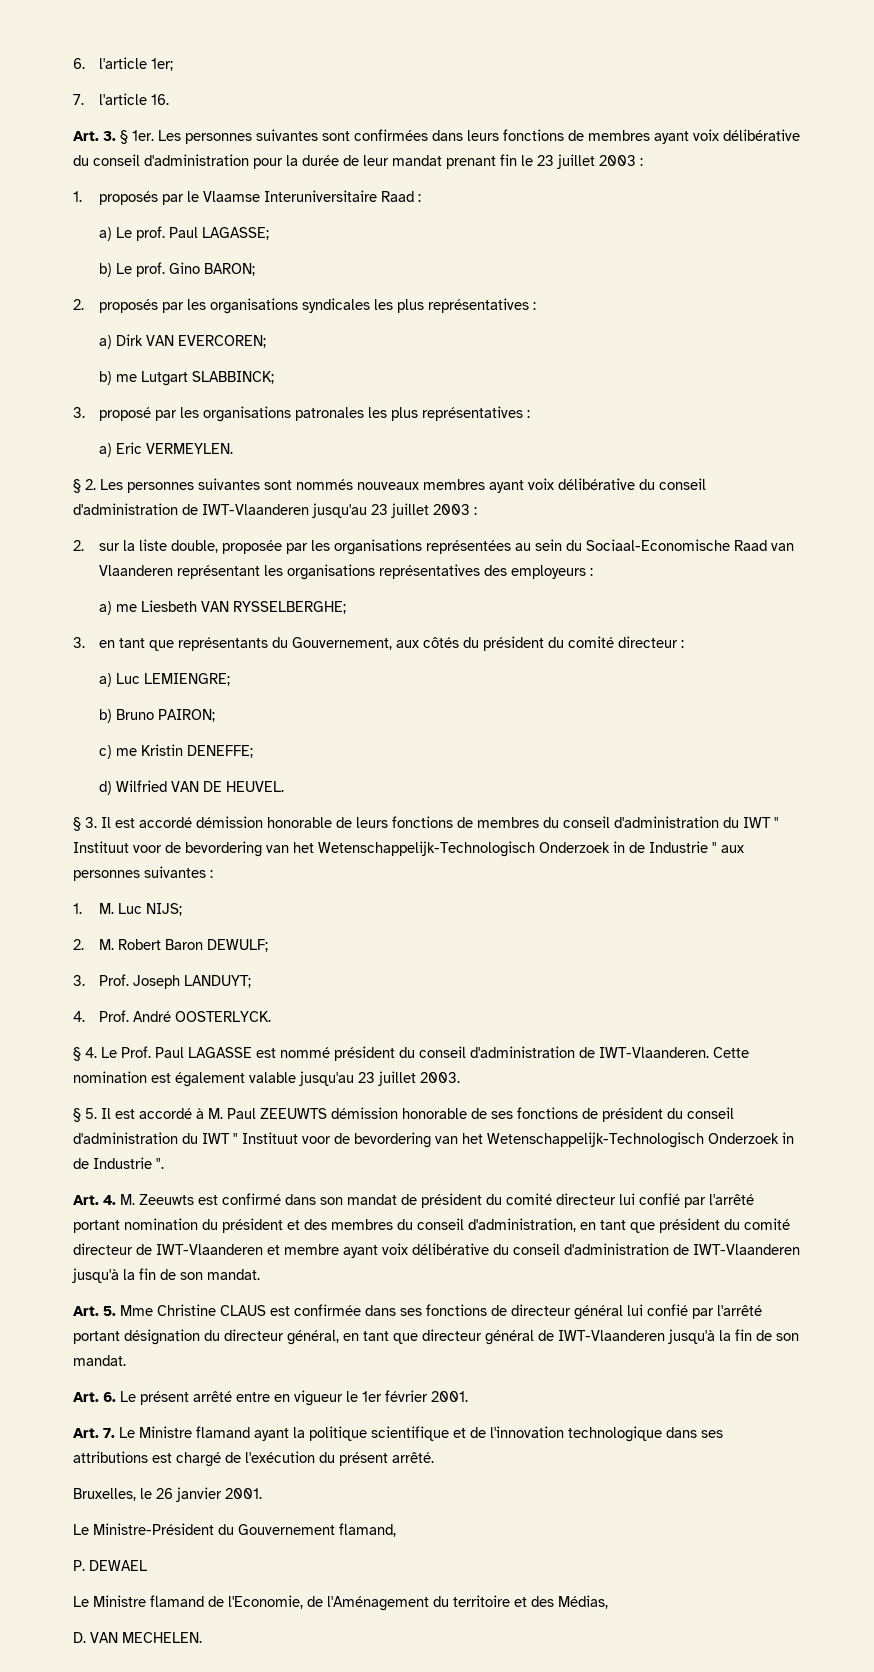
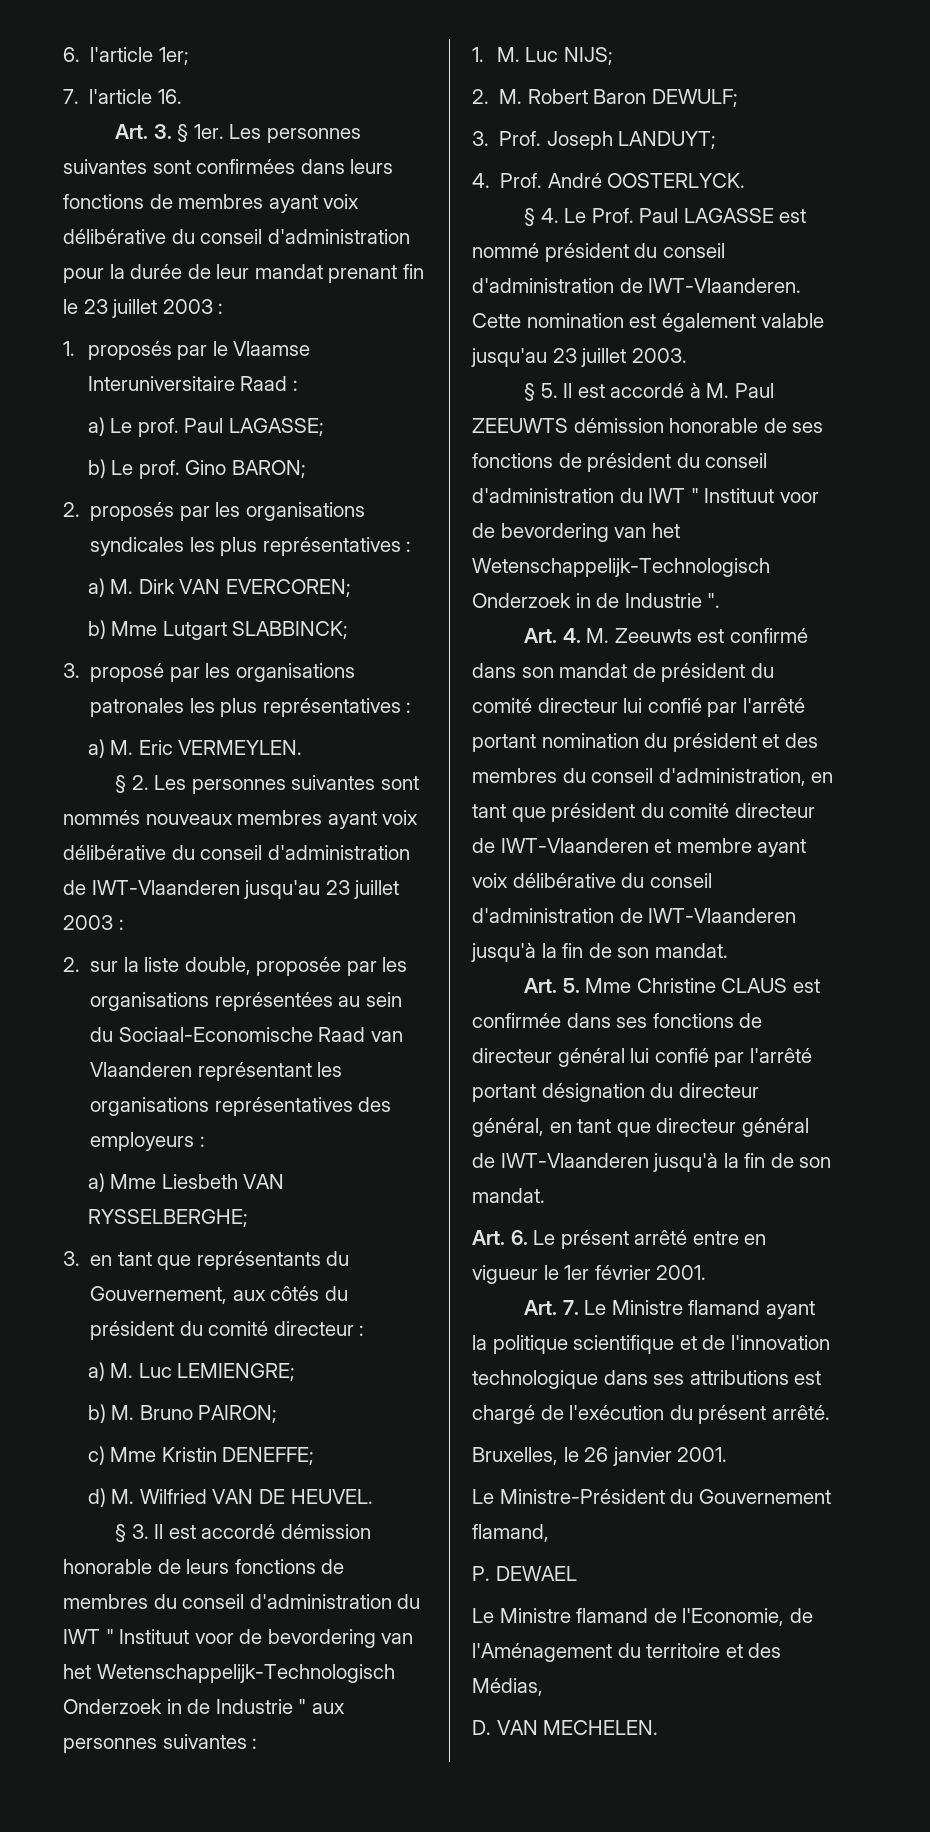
(113, 342) none -> [110,579,134,594] M.
[116,374,138,382] me -> [111,621,158,636] Mme
(113, 450) none -> [110,740,134,755] M.
[116,604,138,612] me -> [110,1174,157,1189] Mme
(113, 680) none -> [110,1363,134,1378] M.
(113, 716) none -> [111,1405,135,1420] M.
[116,748,138,756] me -> [110,1447,157,1462] Mme
(113, 788) none -> [111,1489,135,1504] M.

